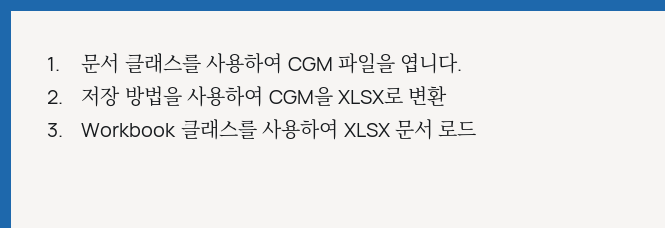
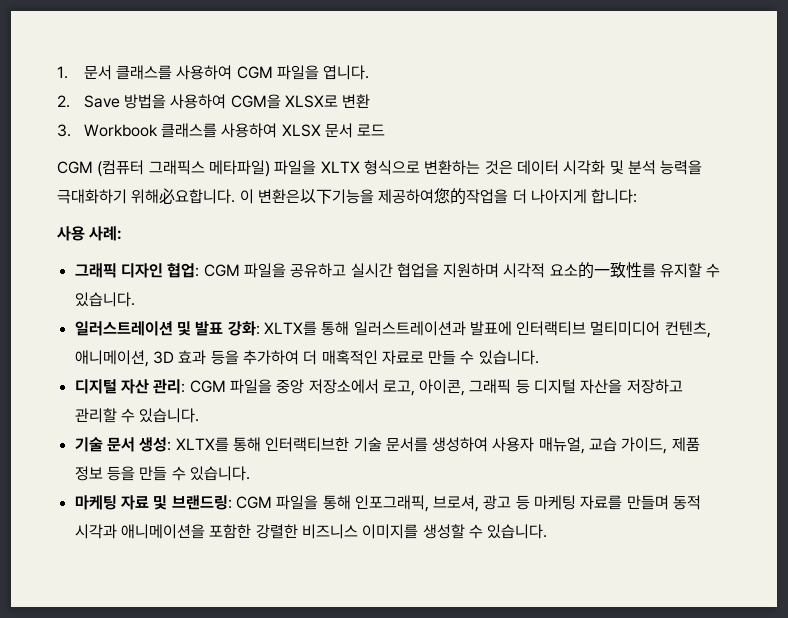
[81,86,121,107] 저장 -> [83,95,120,108] Save
(477, 128) none -> [57,160,703,177] [57,188,638,205] [57,226,123,241] [74,262,721,279] [74,292,135,307] [74,321,711,338] [74,350,539,367] [74,379,683,396] [74,408,200,423] [74,437,700,454] [74,466,250,481] [74,495,702,512] [74,524,548,539] // CGM (컴퓨터 그래픽스 메타파일) 파일을 XLTX 형식으로 변환하는 것은 데이터 시각화 및 분석 능력을 극대화하기 위해必요합니다. 이 변환은以下기능을 제공하여您的작업을 더 나아지게 합니다: // 사용 사례: // 그래픽 디자인 협업: CGM 파일을 공유하고 실시간 협업을 지원하며 시각적 요소的一致性를 유지할 수 있습니다. // 일러스트레이션 및 발표 강화: XLTX를 통해 일러스트레이션과 발표에 인터랙티브 멀티미디어 컨텐츠, 애니메이션, 3D 효과 등을 추가하여 더 매혹적인 자료로 만들 수 있습니다. // 디지털 자산 관리: CGM 파일을 중앙 저장소에서 로고, 아이콘, 그래픽 등 디지털 자산을 저장하고 관리할 수 있습니다. // 기술 문서 생성: XLTX를 통해 인터랙티브한 기술 문서를 생성하여 사용자 매뉴얼, 교습 가이드, 제품 정보 등을 만들 수 있습니다. // 마케팅 자료 및 브랜드링: CGM 파일을 통해 인포그래픽, 브로셔, 광고 등 마케팅 자료를 만들며 동적 시각과 애니메이션을 포함한 강렬한 비즈니스 이미지를 생성할 수 있습니다.

